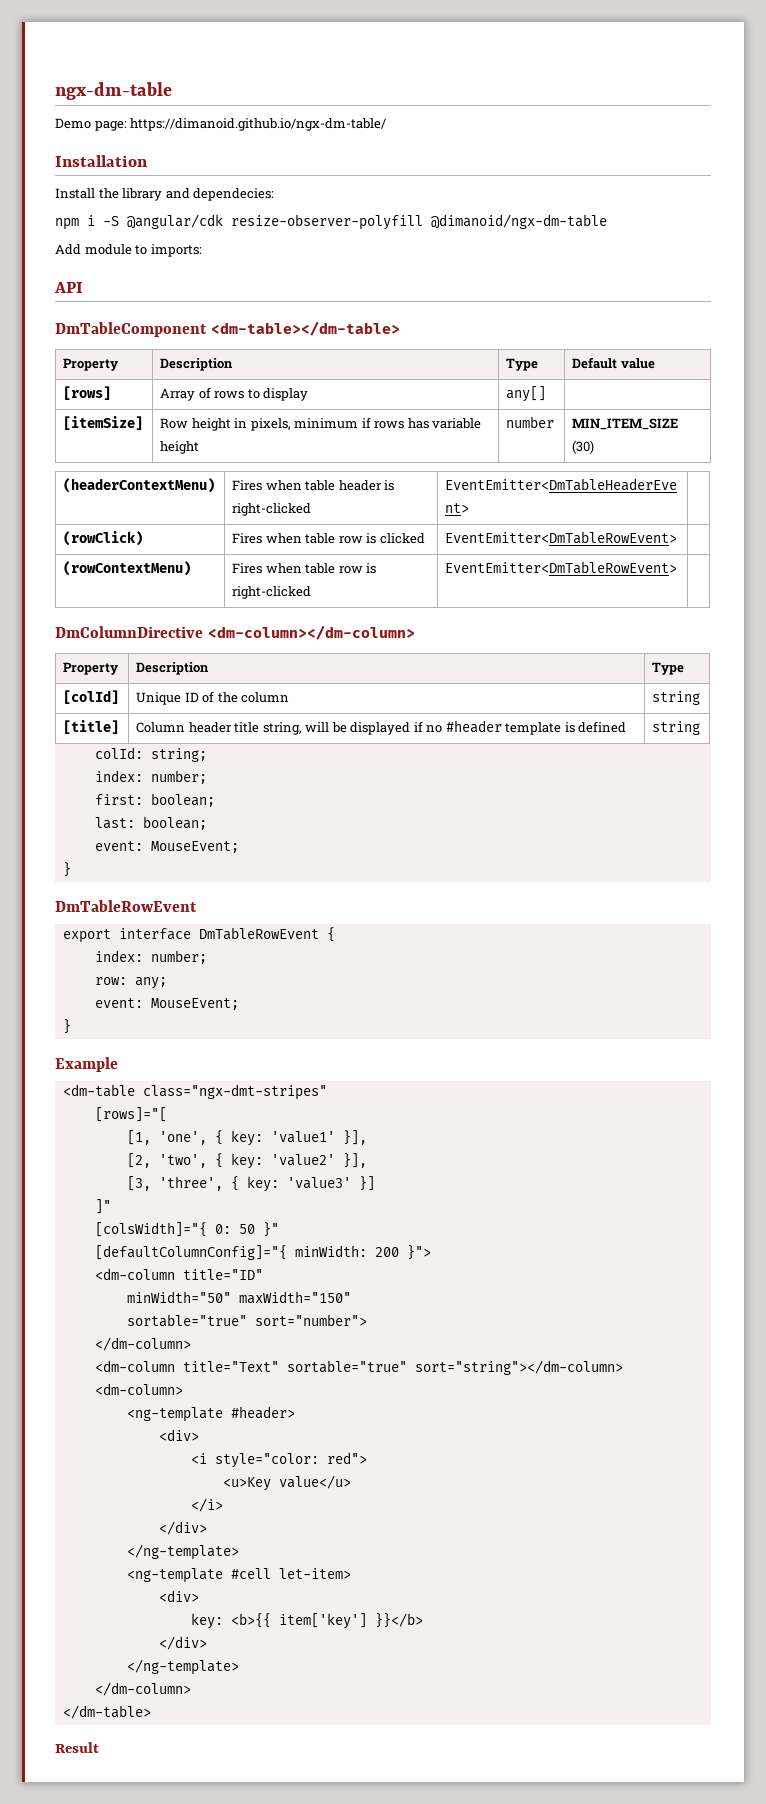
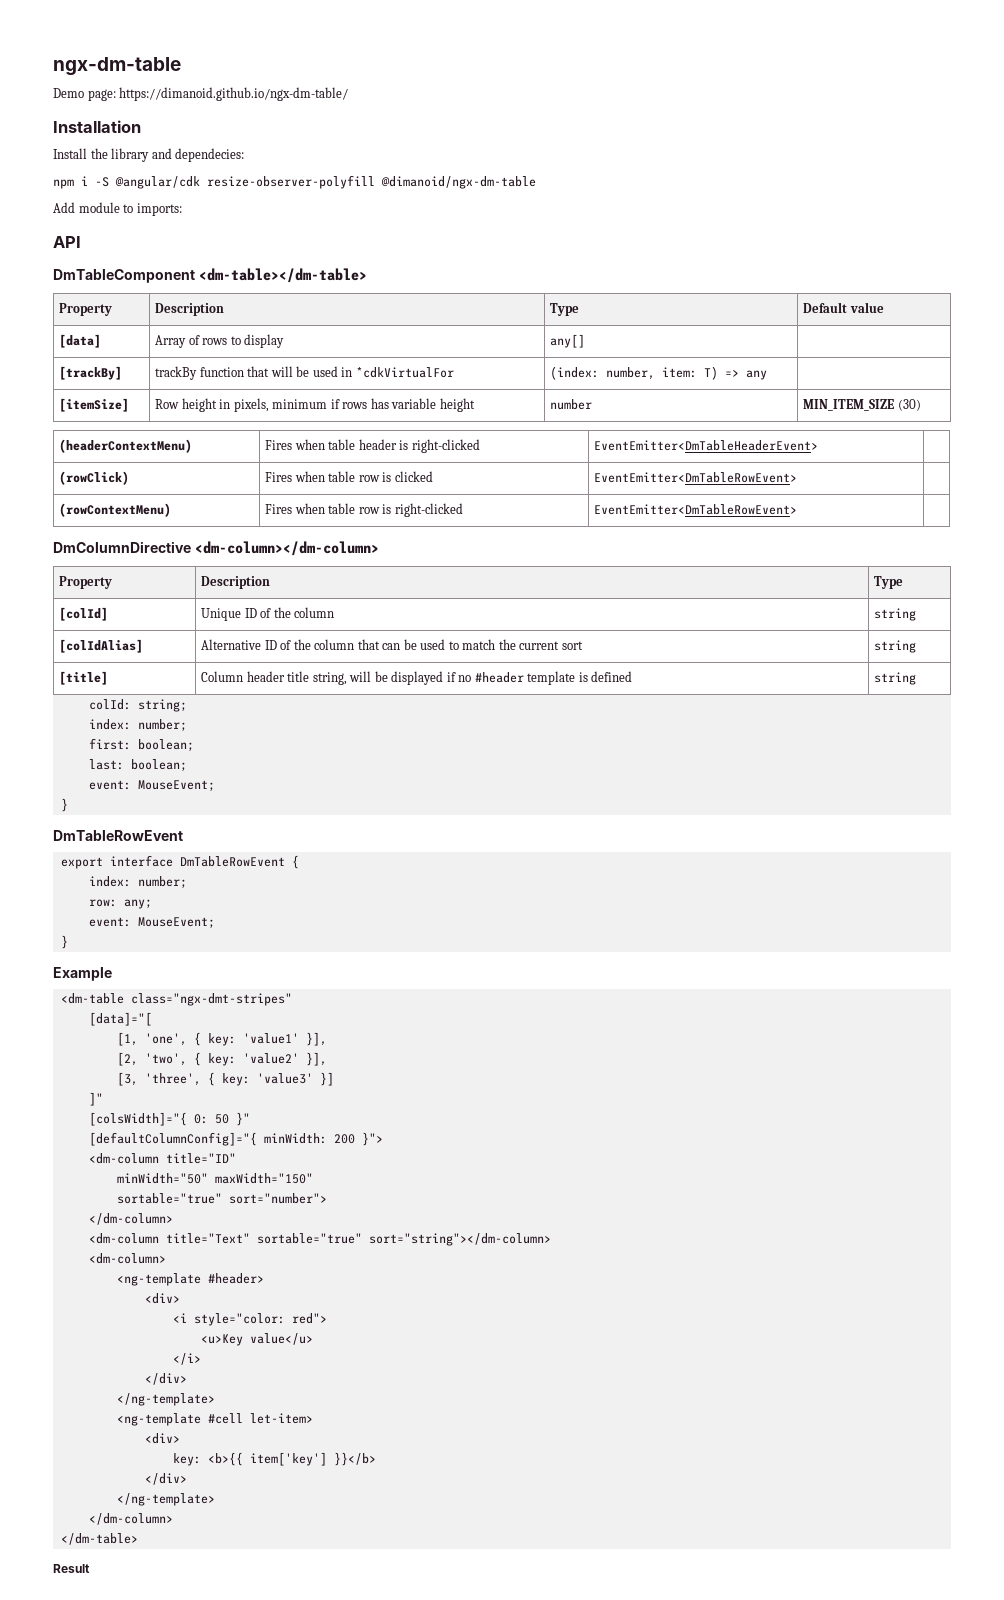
[63,386,112,400] [rows] -> [58,334,101,348] [data]
(547, 394) none -> [58,366,122,380] [154,366,454,380] [549,366,767,380] // [trackBy] | trackBy function that will be used in *cdkVirtualFor | (index: number, item: T) => any |
(701, 698) none -> [58,639,143,653] [200,639,583,650] [873,640,916,653] // [colIdAlias] | Alternative ID of the column that can be used to match the current sort | string
[94,1107,167,1122] [rows]="[ -> [88,1012,152,1026] [data]="[

